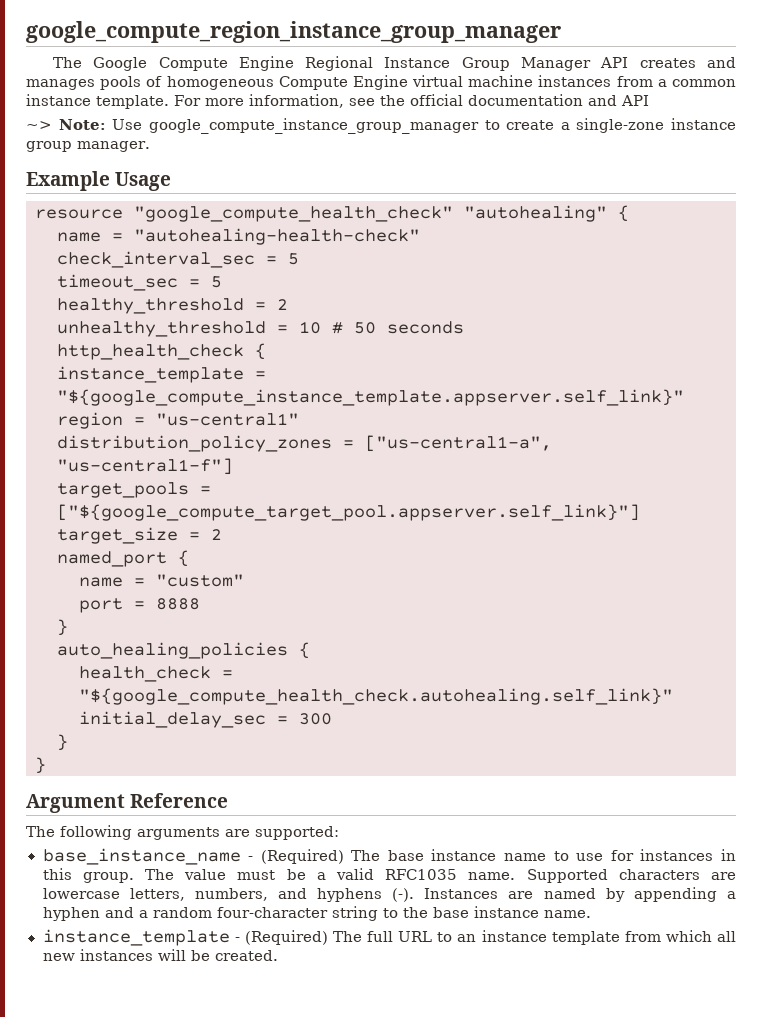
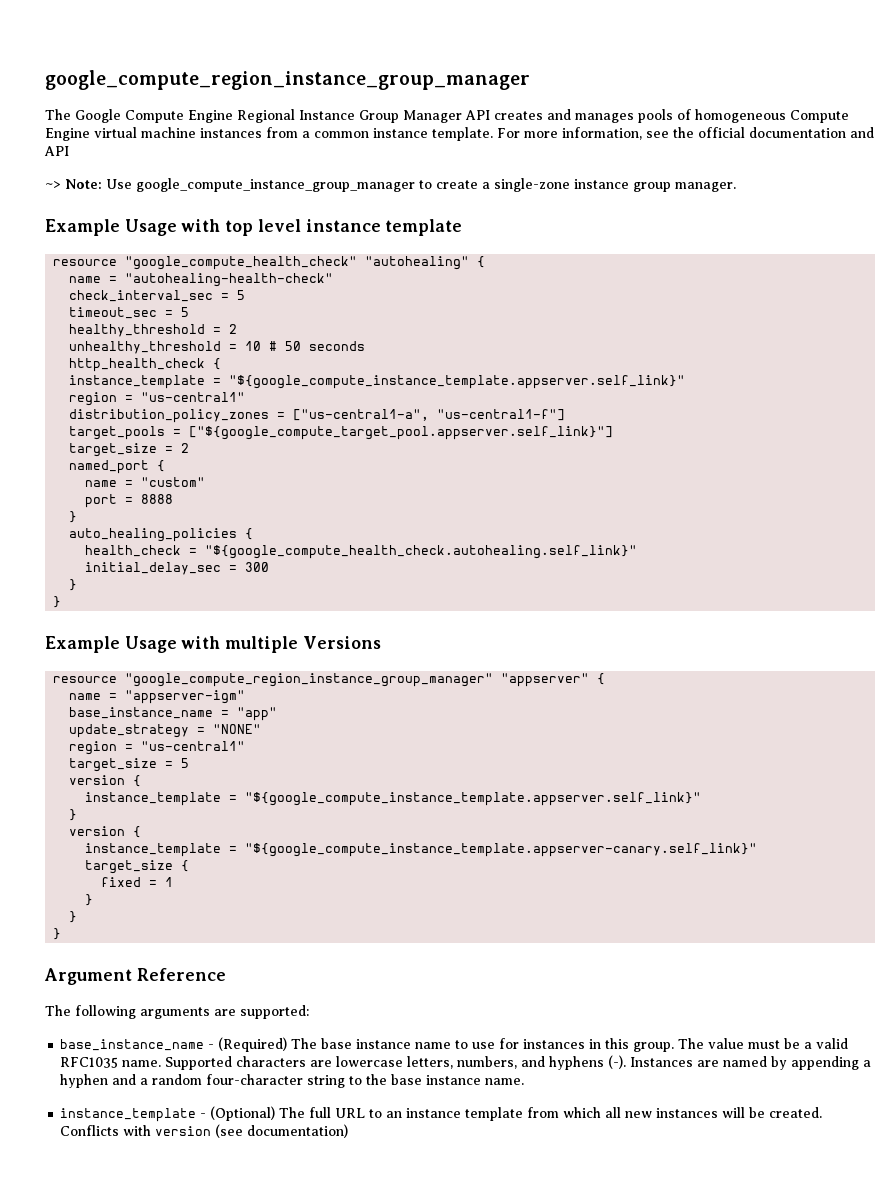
(172, 181) none -> [181,219,463,236] with top level instance template
(46, 765) none -> [45,636,381,653] [53,673,606,687] [69,690,246,704] [69,707,278,721] [69,724,262,738] [69,741,246,755] [69,758,190,772] [69,775,142,787] [85,792,702,806] [69,809,78,821] [69,826,142,838] [85,843,758,857] [85,860,190,874] [101,877,174,887] [85,894,94,906] [69,911,78,923] [53,928,62,940] // Example Usage with multiple Versions // resource "google_compute_region_instance_group_manager" "appserver" { // name = "appserver-igm" // base_instance_name = "app" // update_strategy = "NONE" // region = "us-central1" // target_size = 5 // version { // instance_template = "${google_compute_instance_template.appserver.self_link}" // } // version { // instance_template = "${google_compute_instance_template.appserver-canary.self_link}" // target_size { // fixed = 1 // } // } // }
[244,930,328,945] (Required) -> [210,1106,276,1121] (Optional)
(278, 955) none -> [60,1124,349,1138] Conflicts with version (see documentation)

